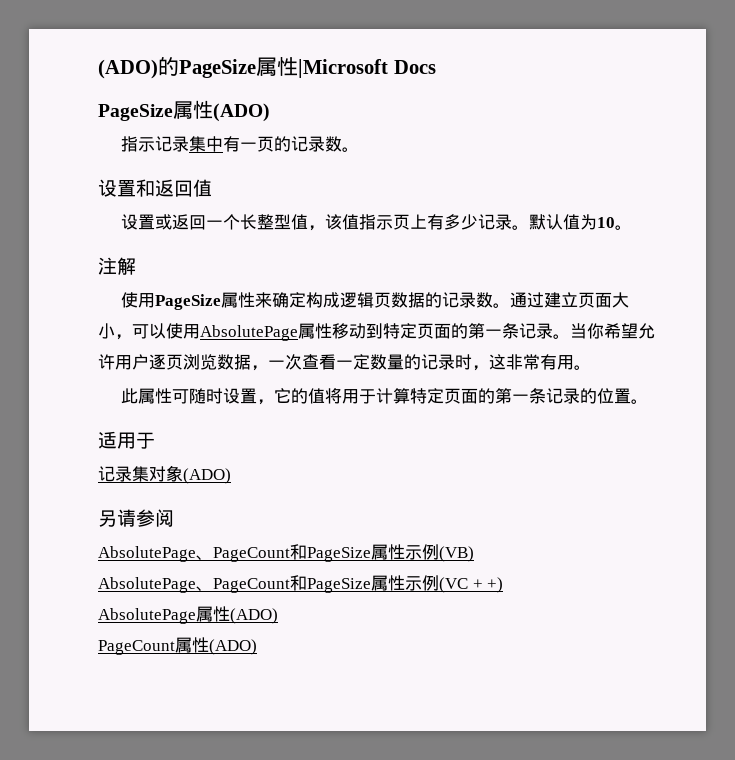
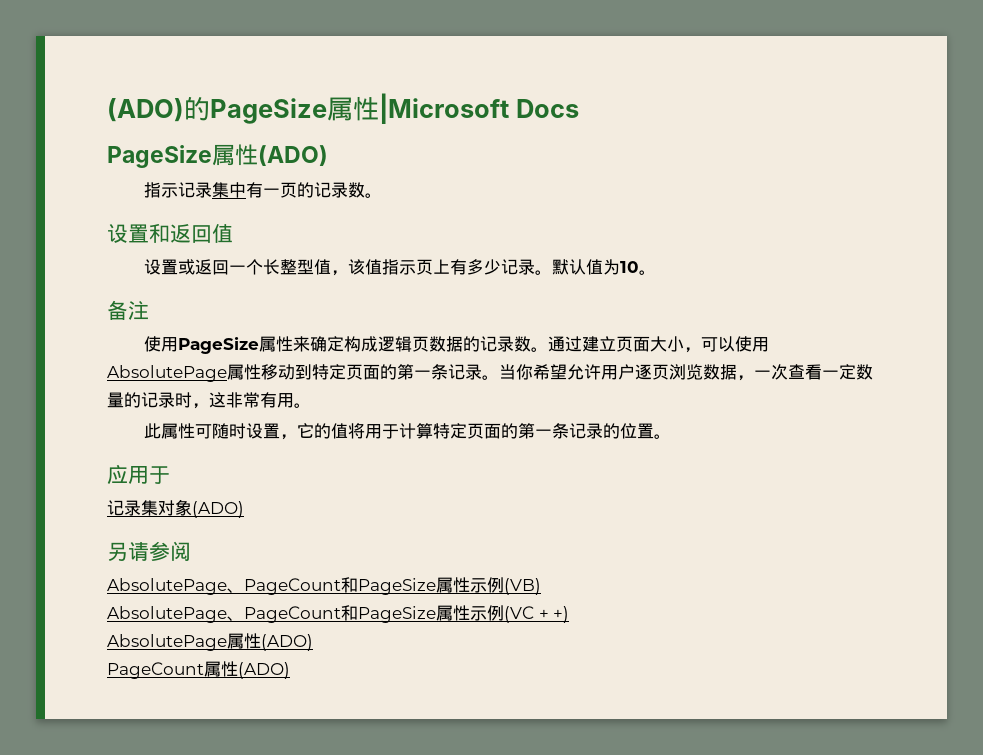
(633, 227) none -> [107,300,128,320] 备
[117,257,136,275] 解 -> (149, 310) none
[98,431,117,449] 适 -> [107,464,128,484] 应

